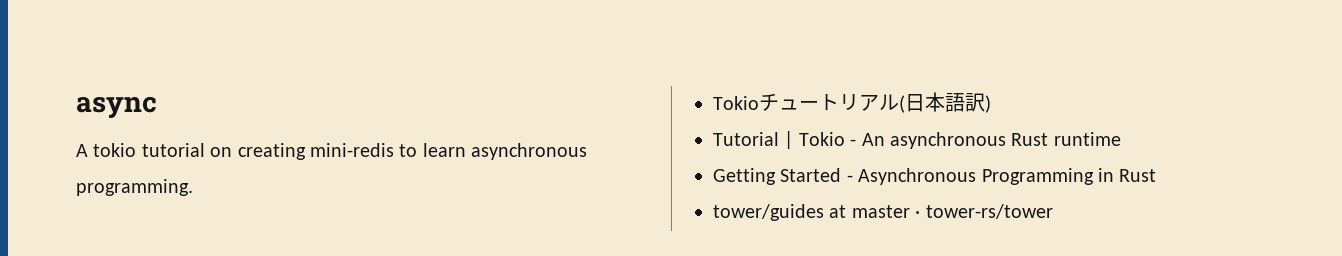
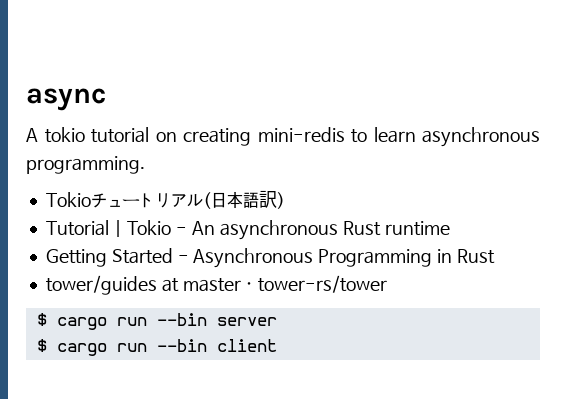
(1053, 211) none -> [36,313,277,330] [36,339,277,356] // $ cargo run --bin server // $ cargo run --bin client

